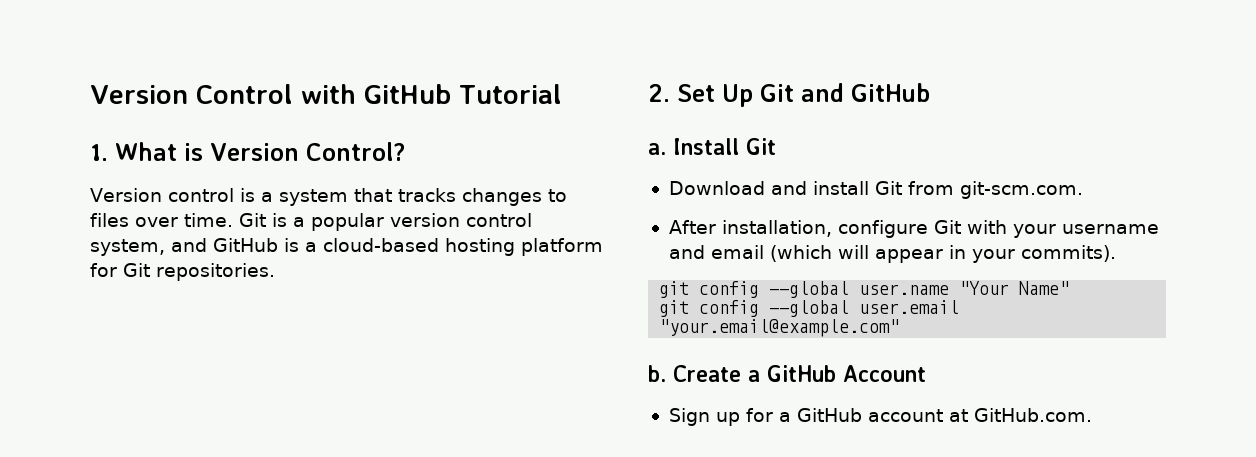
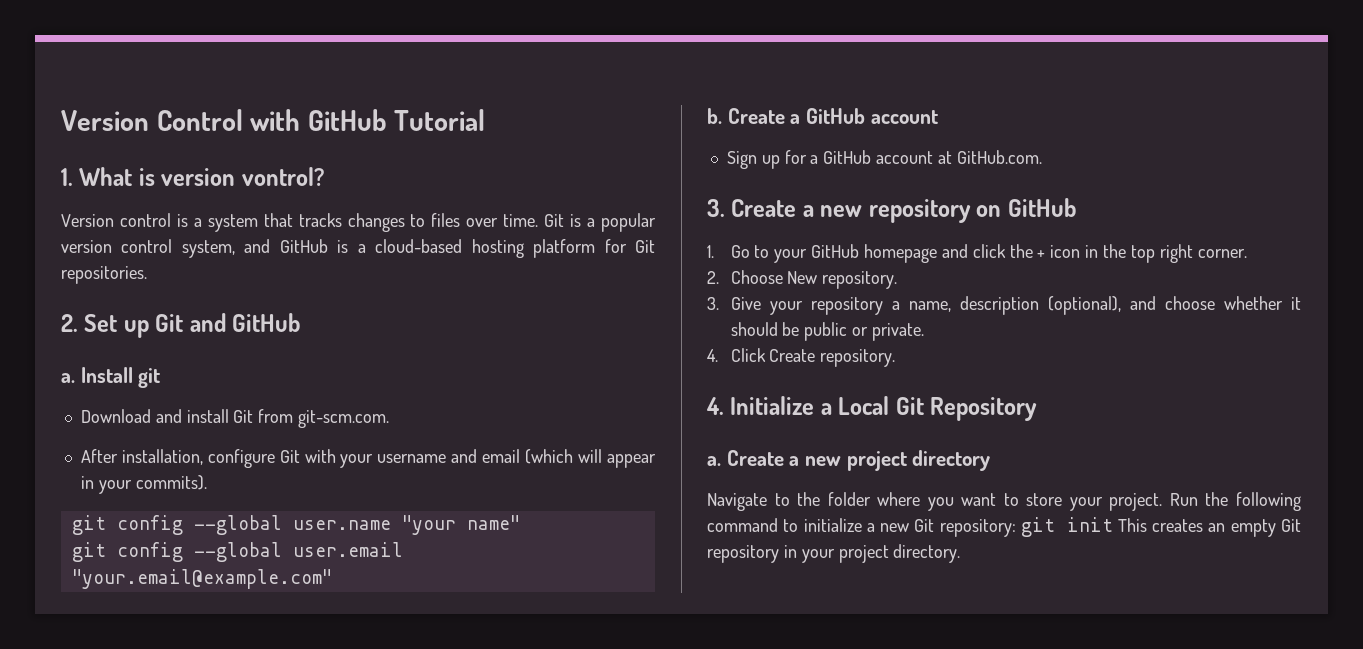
[210,142,406,161] Version Control? -> [161,167,324,186] version vontrol?
[722,84,753,107] Up -> [123,320,149,338] up
[746,138,776,155] Git -> [138,368,161,388] git
[959,281,1070,295] "Your Name" -> [401,515,520,535] "your name"
[843,365,926,382] Account -> [870,110,938,124] account
(1092, 415) none -> [707,198,1076,223] [707,244,1247,263] [707,270,898,289] [707,296,1301,315] [730,322,924,341] [707,348,896,367] [706,396,1038,421] [707,450,991,471] [707,492,1301,511] [707,517,1301,537] [707,544,961,563] // 3. Create a new repository on GitHub // 1. Go to your GitHub homepage and click the + icon in the top right corner. // 2. Choose New repository. // 3. Give your repository a name, description (optional), and choose whether it should be public or private. // 4. Click Create repository. // 4. Initialize a Local Git Repository // a. Create a new project directory // Navigate to the folder where you want to store your project. Run the following command to initialize a new Git repository: git init This creates an empty Git repository in your project directory.

